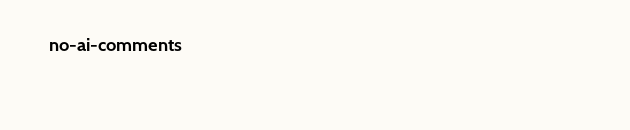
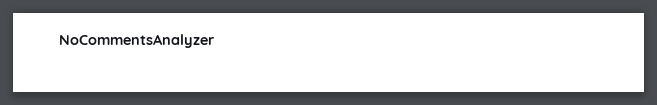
[49,38,182,51] no-ai-comments -> [59,34,214,48] NoCommentsAnalyzer

